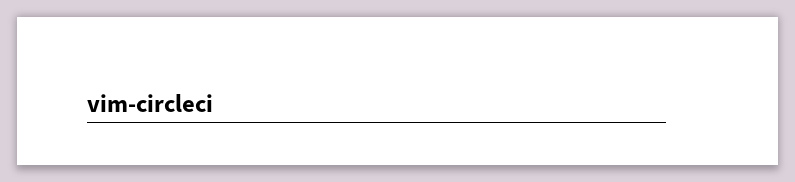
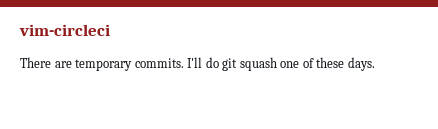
(213, 103) none -> [20,57,375,71] // There are temporary commits. I'll do git squash one of these days.

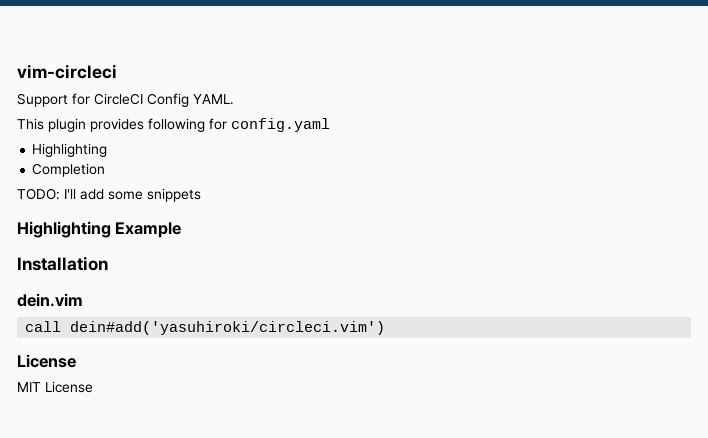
[20,57,375,71] There are temporary commits. I'll do git squash one of these days. -> [17,93,234,107] [17,118,330,132] [32,143,108,157] [32,163,106,177] [17,188,201,202] [17,221,182,238] [17,256,108,271] [17,293,83,307] [25,321,386,335] [17,354,76,368] [17,381,93,393] Support for CircleCI Config YAML. // This plugin provides following for config.yaml // Highlighting // Completion // TODO: I'll add some snippets // Highlighting Example // Installation // dein.vim // call dein#add('yasuhiroki/circleci.vim') // License // MIT License

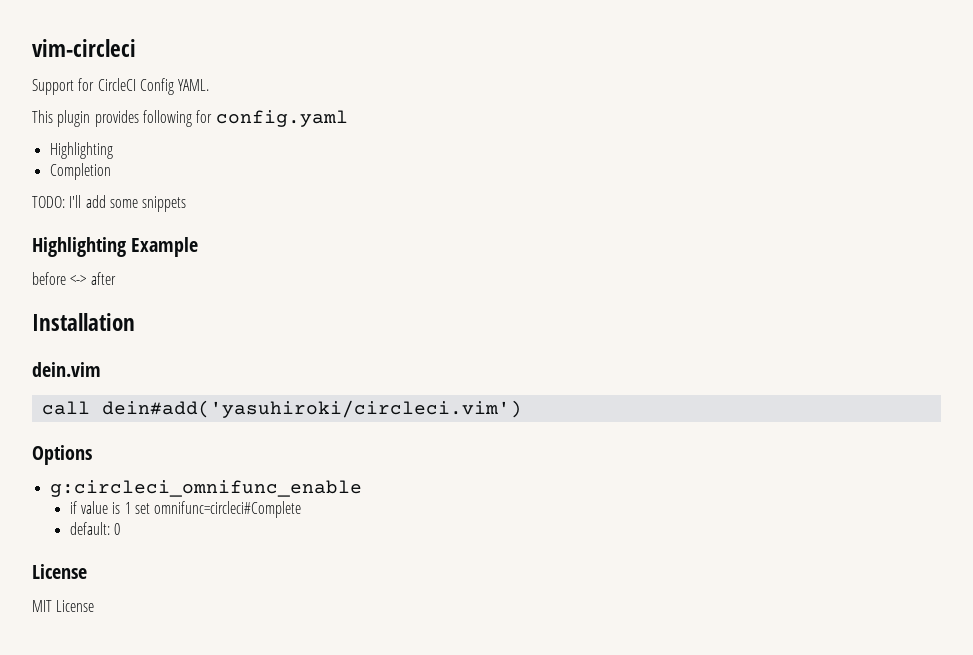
(182, 230) none -> [32,272,116,285] // before <-> after
(386, 328) none -> [32,445,92,465] [49,480,362,497] [69,501,302,518] [69,522,121,535] // Options // g:circleci_omnifunc_enable // if value is 1 set omnifunc=circleci#Complete // default: 0

